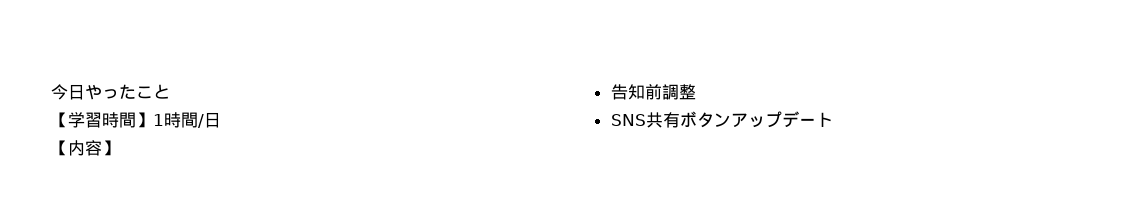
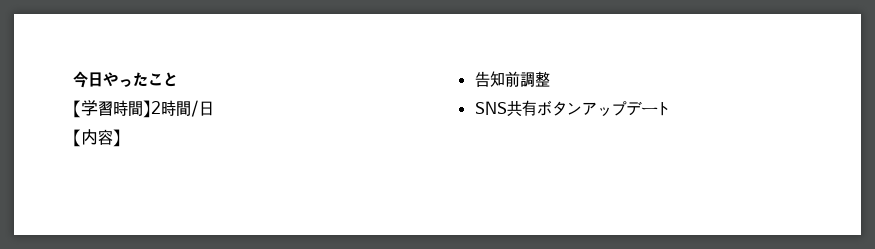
[153,114,164,126] 1 -> [151,101,161,114] 2

